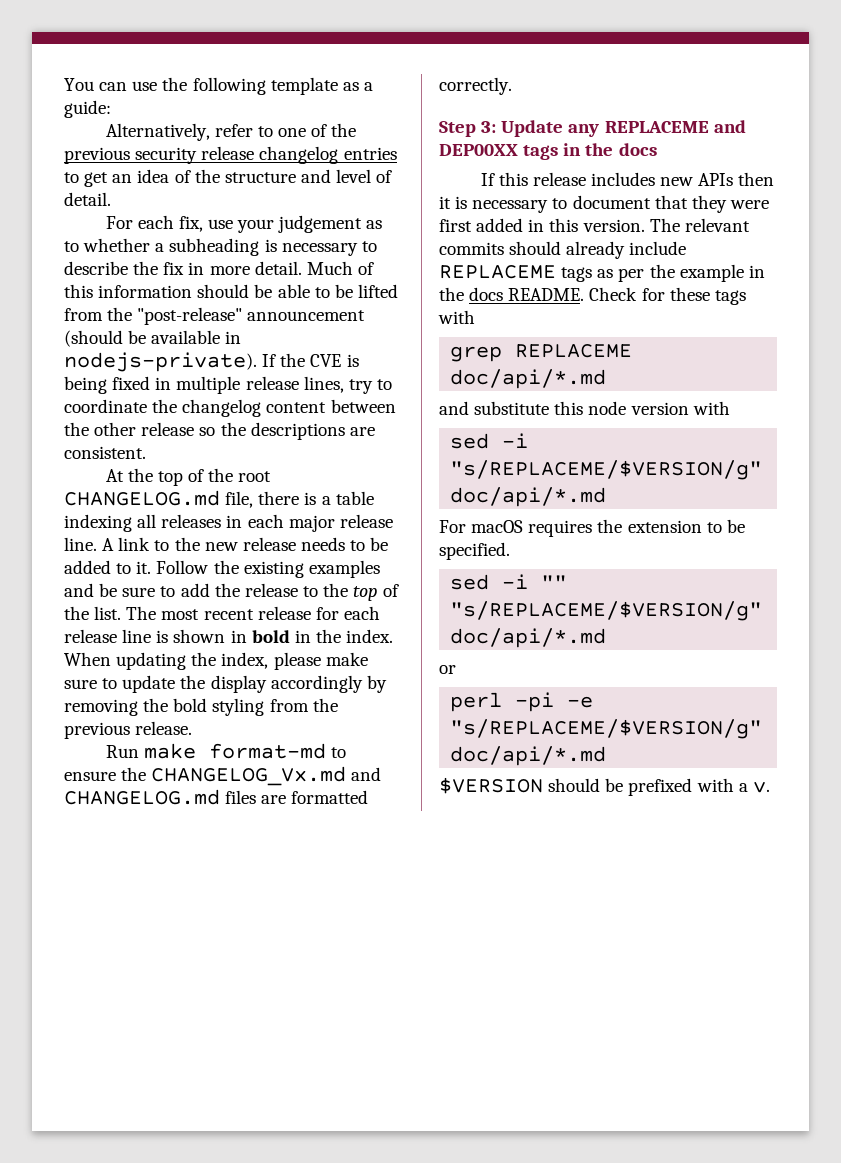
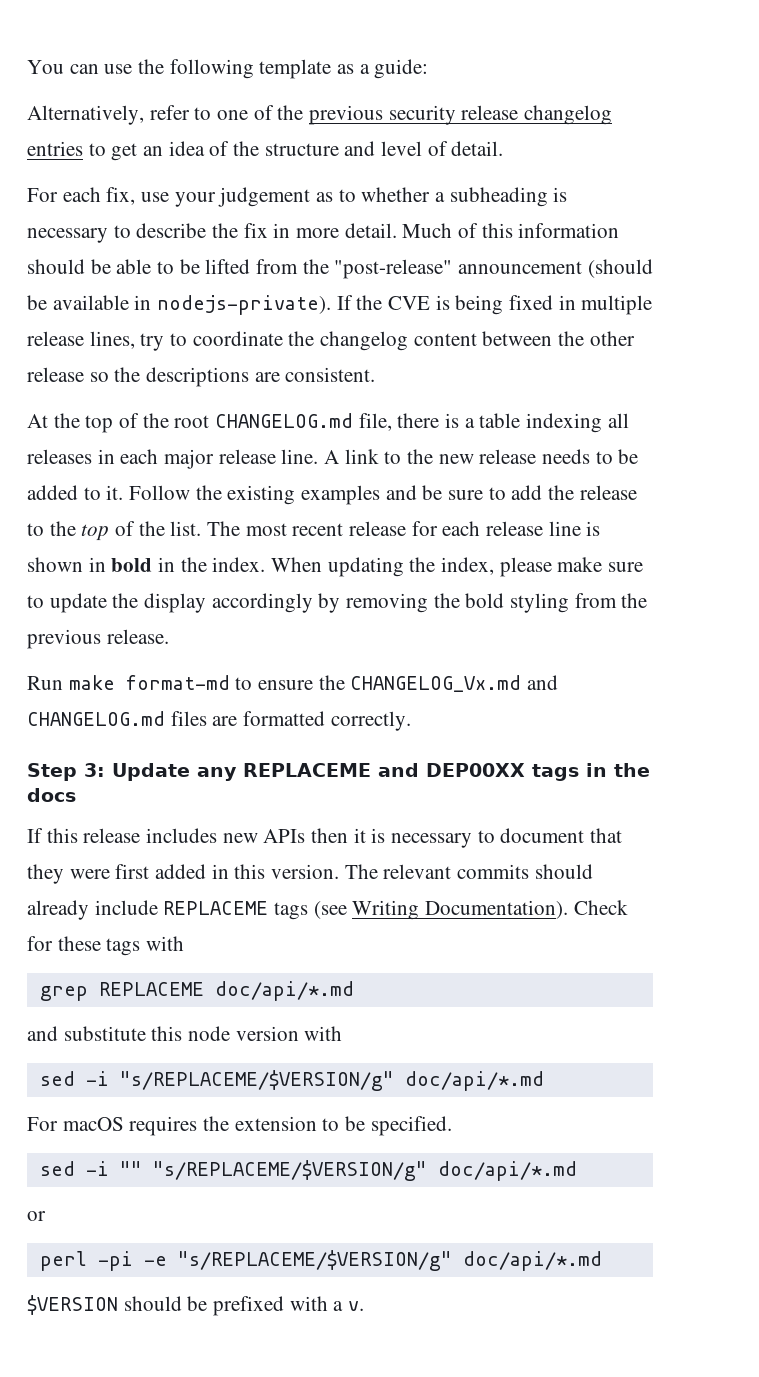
[597,264,765,282] [439,287,585,301] as per the example in the docs README. -> [313,900,569,920] (see Writing Documentation).

